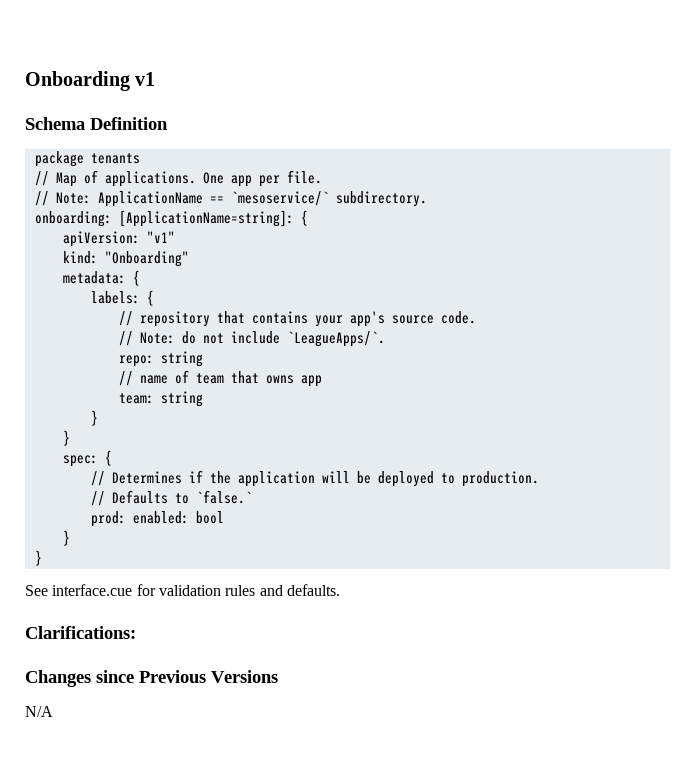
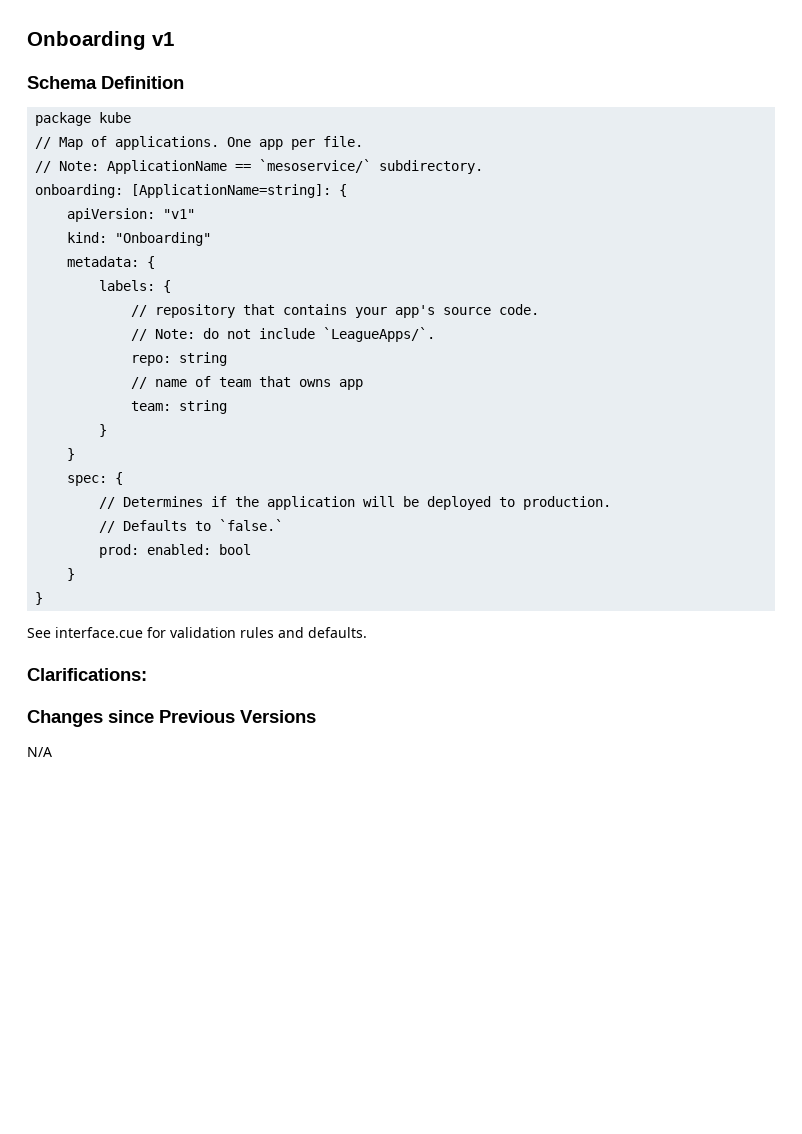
[90,153,140,164] tenants -> [99,112,132,123] kube

